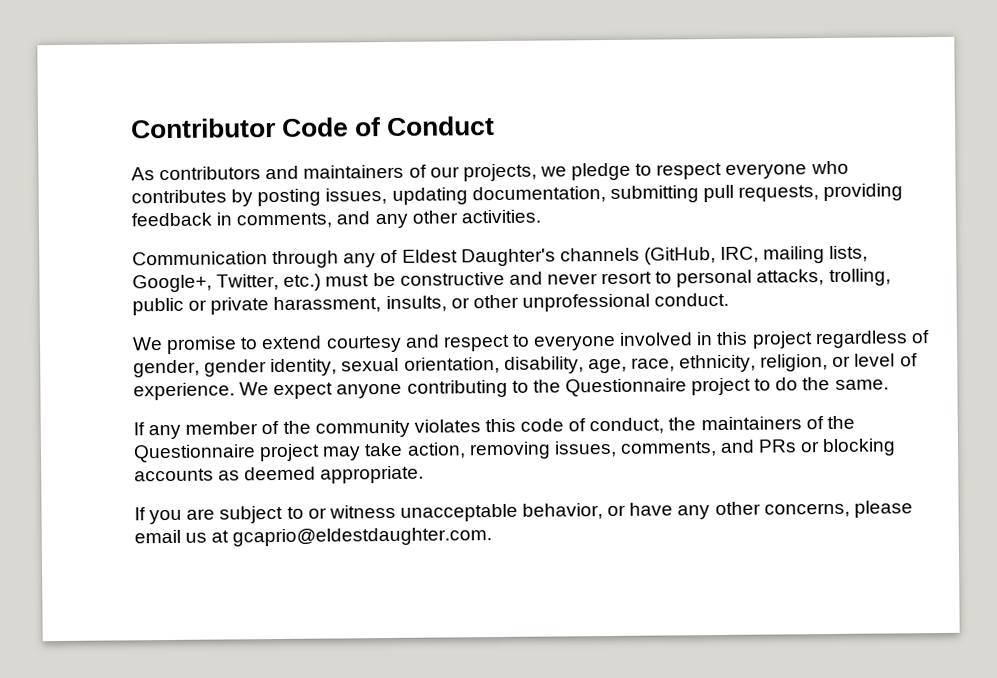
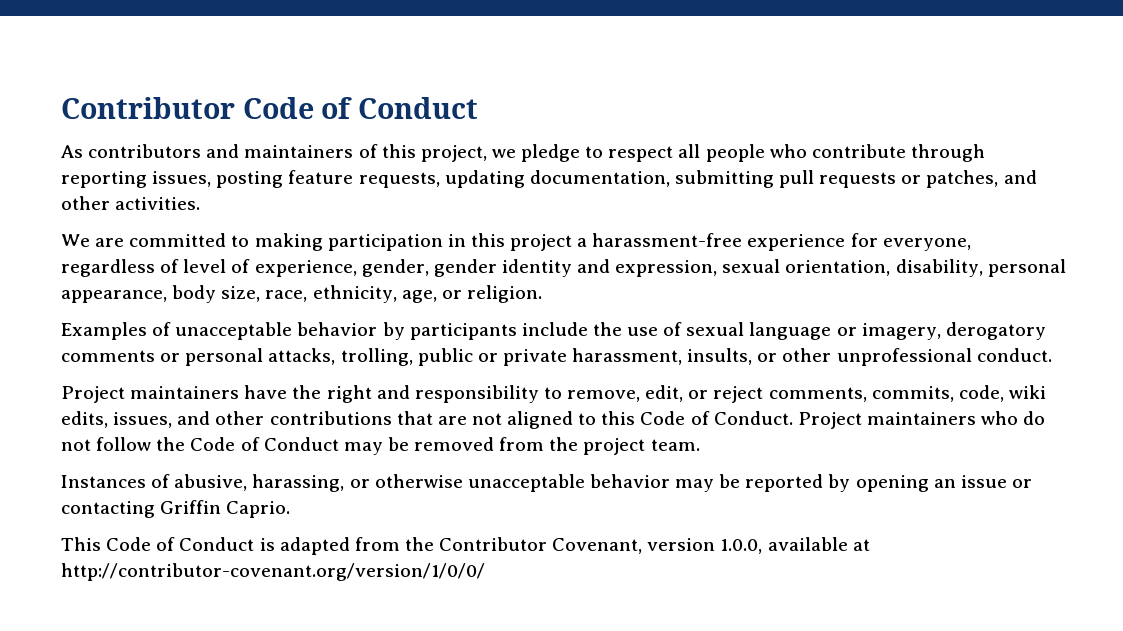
[429,163,537,182] our projects, -> [381,144,487,162] this project,
[725,160,849,179] [131,183,904,207] [131,209,541,229] [132,245,869,269] [132,271,673,293] everyone who contributes by posting issues, updating documentation, submitting pull requests, providing feedback in comments, and any other activities. // Communication through any of Eldest Daughter's channels (GitHub, IRC, mailing lists, Google+, Twitter, etc.) must be constructive and never resort to -> [678,144,985,162] [61,170,1037,188] [61,196,201,210] [61,233,971,251] [61,259,1066,277] [61,285,542,303] [61,322,1046,340] [61,350,181,362] all people who contribute through reporting issues, posting feature requests, updating documentation, submitting pull requests or patches, and other activities. // We are committed to making participation in this project a harassment-free experience for everyone, regardless of level of experience, gender, gender identity and expression, sexual orientation, disability, personal appearance, body size, race, ethnicity, age, or religion. // Examples of unacceptable behavior by participants include the use of sexual language or imagery, derogatory comments or
[132,330,930,355] [133,353,918,378] [133,376,889,401] [133,415,855,440] [133,438,897,463] [134,465,425,484] [134,500,913,525] [134,527,493,547] We promise to extend courtesy and respect to everyone involved in this project regardless of gender, gender identity, sexual orientation, disability, age, race, ethnicity, religion, or level of experience. We expect anyone contributing to the Questionnaire project to do the same. // If any member of the community violates this code of conduct, the maintainers of the Questionnaire project may take action, removing issues, comments, and PRs or blocking accounts as deemed appropriate. // If you are subject to or witness unacceptable behavior, or have any other concerns, please email us at gcaprio@eldestdaughter.com. -> [61,385,1046,403] [61,411,1046,429] [61,437,700,455] [61,474,1032,492] [61,500,291,518] [61,537,870,555] [61,563,485,581] Project maintainers have the right and responsibility to remove, edit, or reject comments, commits, code, wiki edits, issues, and other contributions that are not aligned to this Code of Conduct. Project maintainers who do not follow the Code of Conduct may be removed from the project team. // Instances of abusive, harassing, or otherwise unacceptable behavior may be reported by opening an issue or contacting Griffin Caprio. // This Code of Conduct is adapted from the Contributor Covenant, version 1.0.0, available at http://contributor-covenant.org/version/1/0/0/

